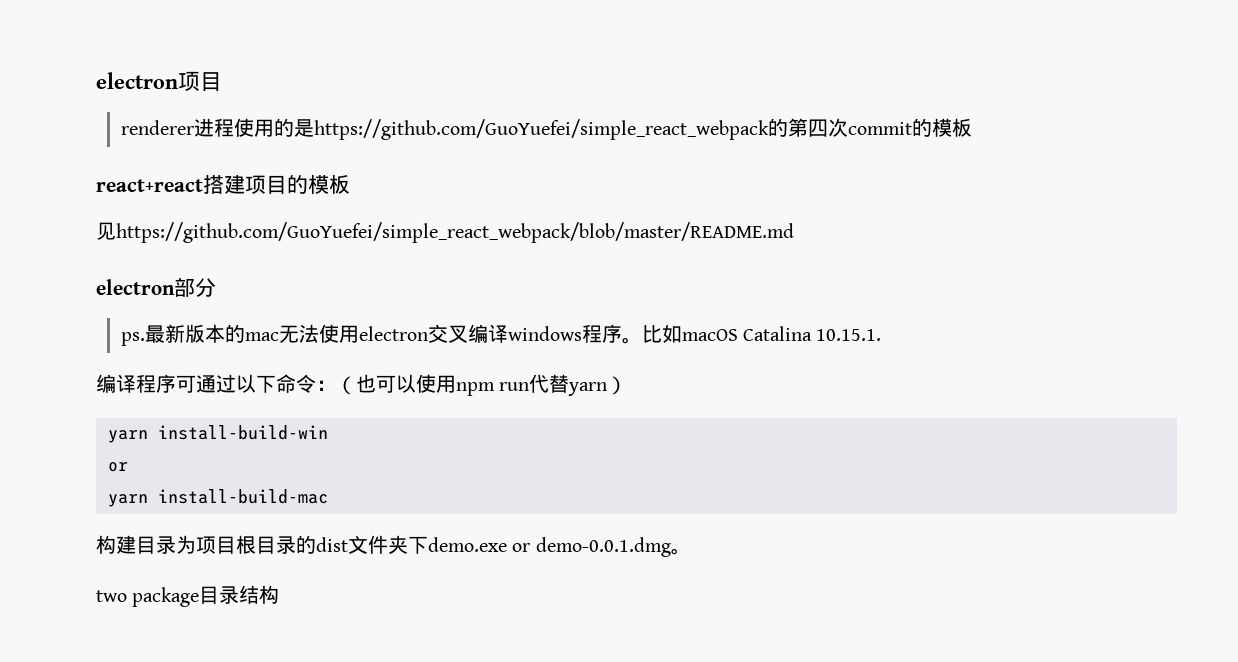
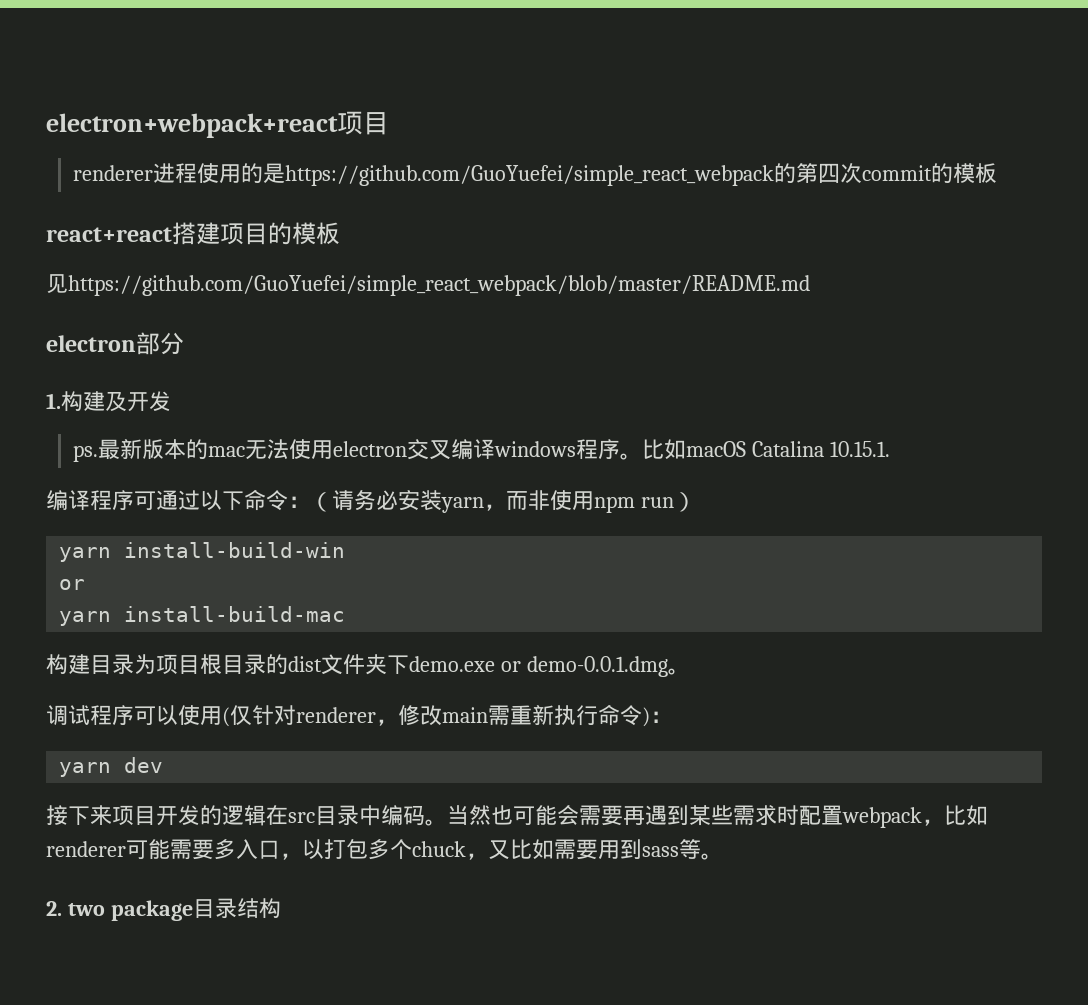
[96,72,178,89] electron -> [46,113,338,138] electron+webpack+react
(216, 287) none -> [46,391,171,412] // 1.构建及开发
[356,374,416,393] 也可以 -> [332,490,550,513] 请务必安装yarn，而非
[529,374,608,396] 代替yarn -> (674, 502) none
(691, 551) none -> [46,704,672,727] [59,757,164,777] [46,805,988,828] [46,839,723,860] [46,901,62,916] 调试程序可以使用(仅针对renderer，修改main需重新执行命令)： // yarn dev // 接下来项目开发的逻辑在src目录中编码。当然也可能会需要再遇到某些需求时配置webpack，比如renderer可能需要多入口，以打包多个chuck，又比如需要用到sass等。 // 2.

